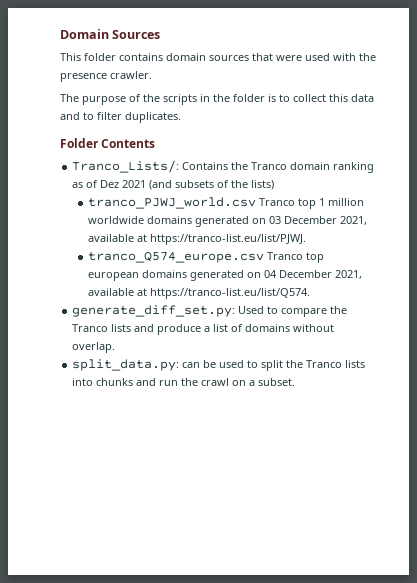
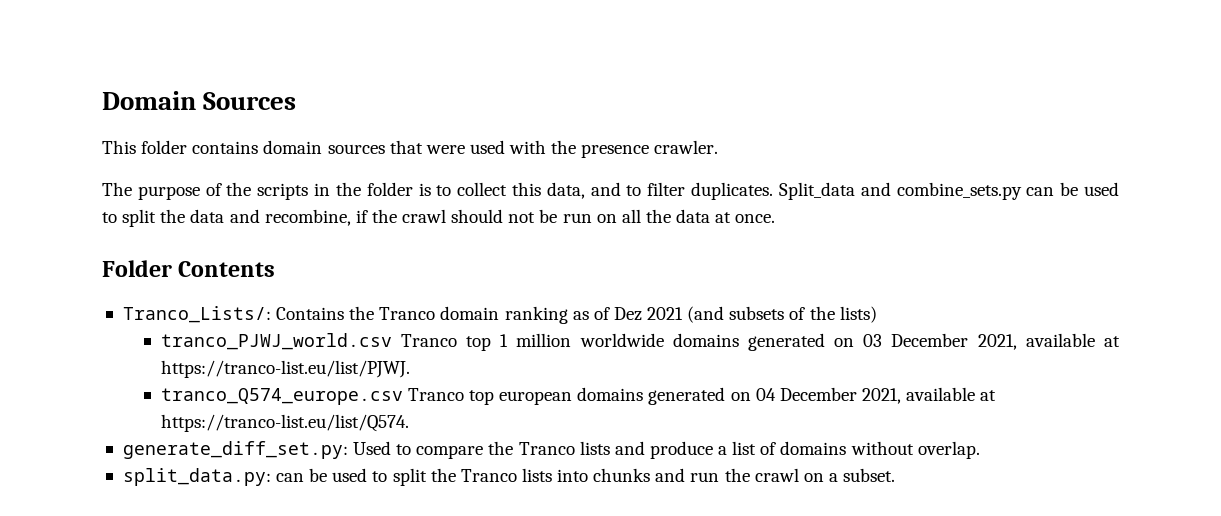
[351,94,374,102] data -> [546,182,585,199] data,
(181, 117) none -> [778,182,1120,200] [102,209,776,227] Split_data and combine_sets.py can be used to split the data and recombine, if the crawl should not be run on all the data at once.

